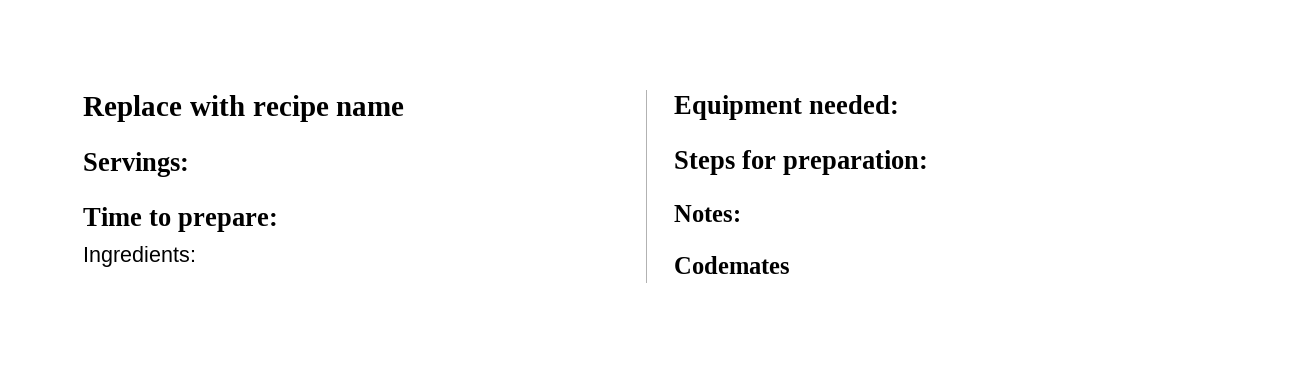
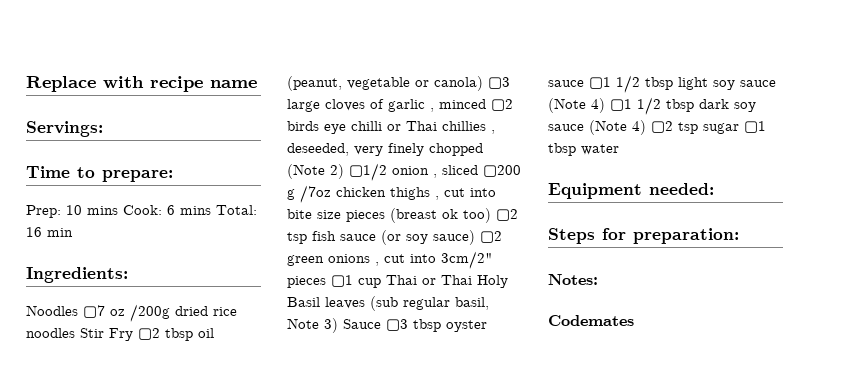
[83,246,196,267] Ingredients: -> [26,205,257,218] [26,227,73,237] [26,267,128,283] [26,304,237,322] [26,328,214,341] [287,76,510,91] [287,99,513,112] [287,121,495,134] [287,143,483,156] [287,163,521,181] [287,185,496,203] [287,208,518,223] [287,230,502,245] [287,251,493,269] [287,275,508,288] [287,296,489,311] [287,318,487,333] [548,75,776,93] [548,97,756,115] [548,120,766,135] [548,143,619,156] Prep: 10 mins Cook: 6 mins Total: 16 min // Ingredients: // Noodles ▢7 oz /200g dried rice noodles Stir Fry ▢2 tbsp oil (peanut, vegetable or canola) ▢3 large cloves of garlic , minced ▢2 birds eye chilli or Thai chillies , deseeded, very finely chopped (Note 2) ▢1/2 onion , sliced ▢200 g /7oz chicken thighs , cut into bite size pieces (breast ok too) ▢2 tsp fish sauce (or soy sauce) ▢2 green onions , cut into 3cm/2" pieces ▢1 cup Thai or Thai Holy Basil leaves (sub regular basil, Note 3) Sauce ▢3 tbsp oyster sauce ▢1 1/2 tbsp light soy sauce (Note 4) ▢1 1/2 tbsp dark soy sauce (Note 4) ▢2 tsp sugar ▢1 tbsp water

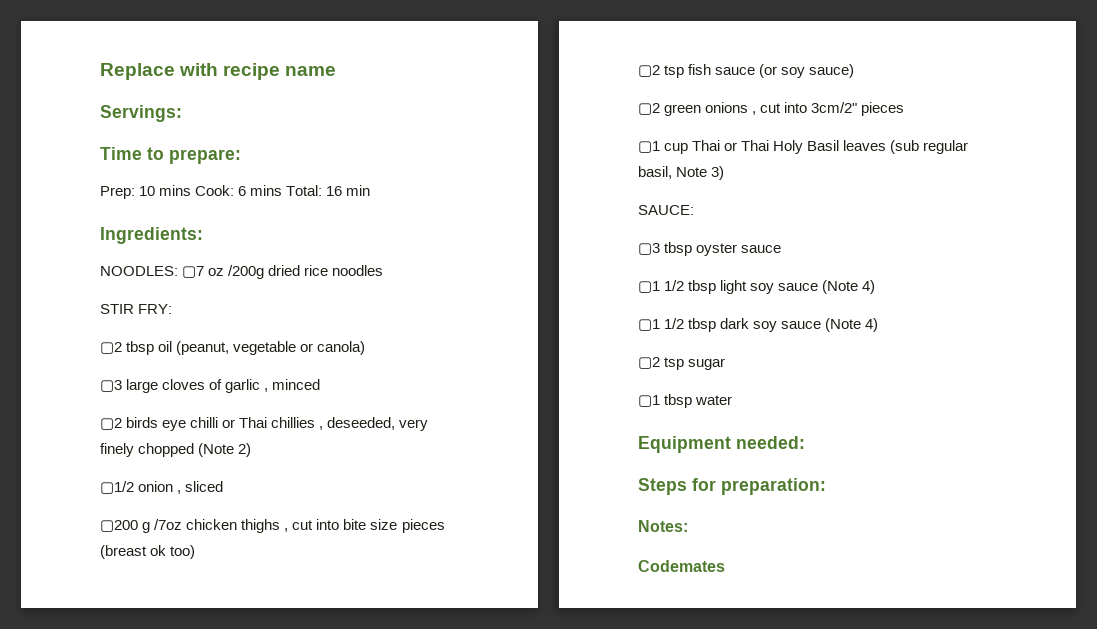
[26,305,78,316] Noodles -> [100,266,178,276] NOODLES:
[80,328,133,341] Stir Fry -> [100,304,173,314] // STIR FRY: //
(483, 83) none -> (366, 348) //
(486, 104) none -> (321, 384) //
(344, 171) none -> (252, 450) //
(478, 170) none -> (224, 486) //
(491, 215) none -> (196, 552) //
(475, 237) none -> (855, 71) //
(326, 282) none -> (905, 109) //
[343,319,381,329] Sauce -> [638,205,694,215] // SAUCE: //
(584, 83) none -> (782, 249) //
(605, 105) none -> (876, 287) //
(646, 127) none -> (879, 325) //
(739, 128) none -> (726, 364) //

